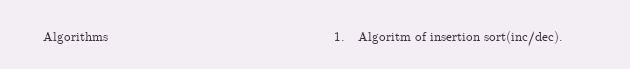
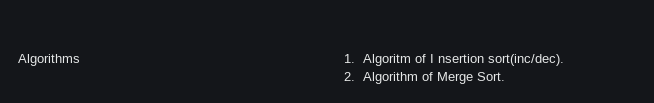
[429,33,480,41] insertion -> [430,54,485,63] I nsertion
(563, 39) none -> [344,72,506,84] // 2. Algorithm of Merge Sort.

